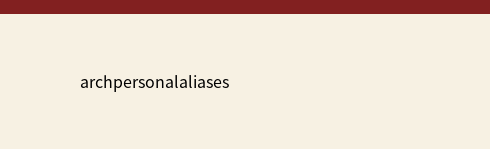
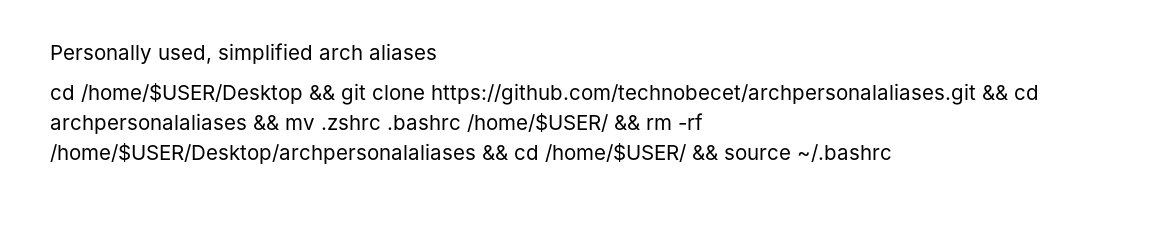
[80,75,229,92] archpersonalaliases -> [50,43,437,64] [50,83,1039,105] [50,113,703,134] [50,143,892,164] Personally used, simplified arch aliases // cd /home/$USER/Desktop && git clone https://github.com/technobecet/archpersonalaliases.git && cd archpersonalaliases && mv .zshrc .bashrc /home/$USER/ && rm -rf /home/$USER/Desktop/archpersonalaliases && cd /home/$USER/ && source ~/.bashrc

